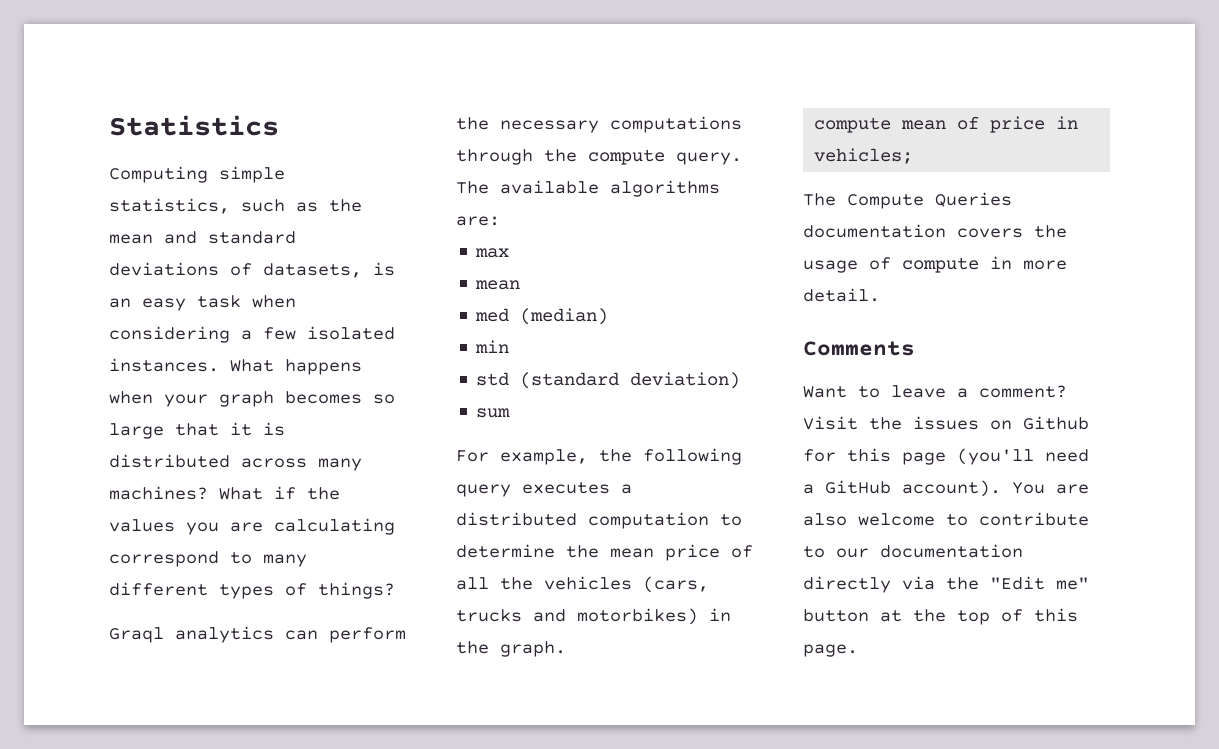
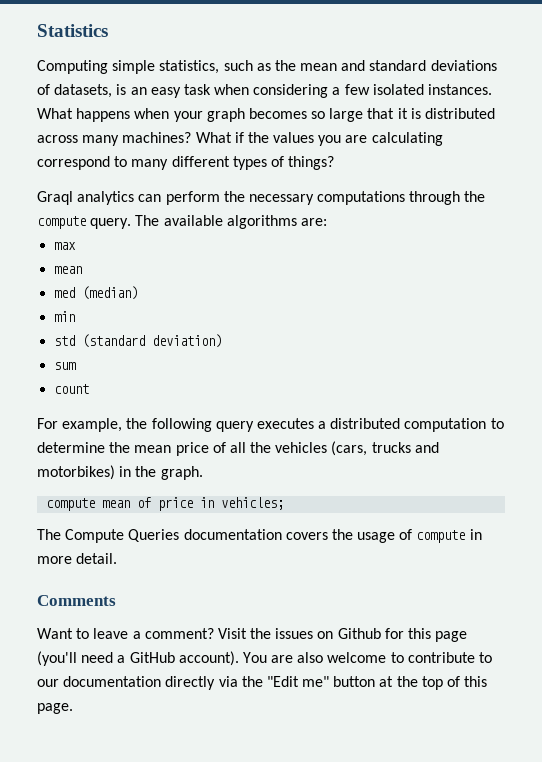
(511, 413) none -> [54,384,90,394] // count

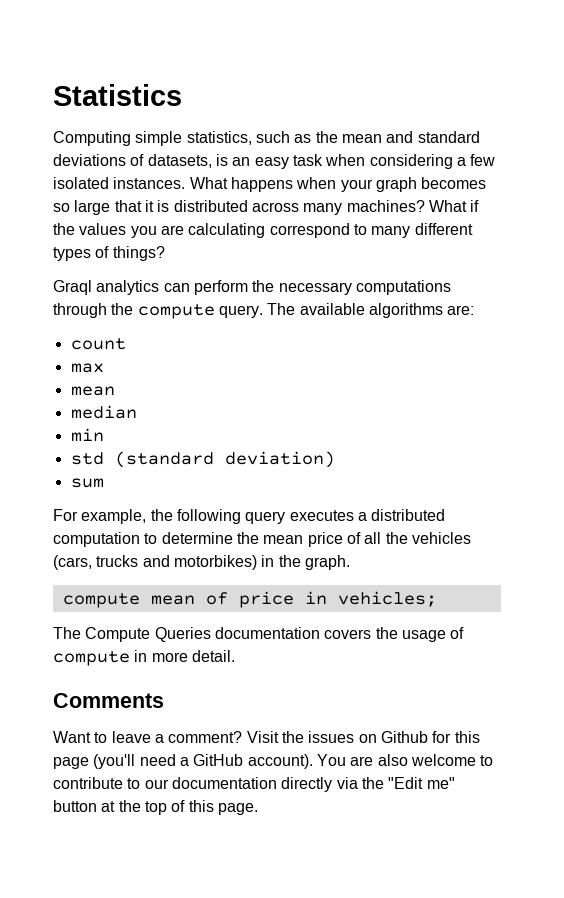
(327, 222) none -> [70,338,126,350] // count
[54,286,139,300] med (median) -> [70,405,137,419] median
[54,384,90,394] // count -> (104, 483) none

